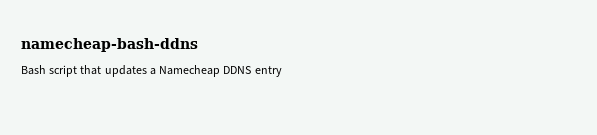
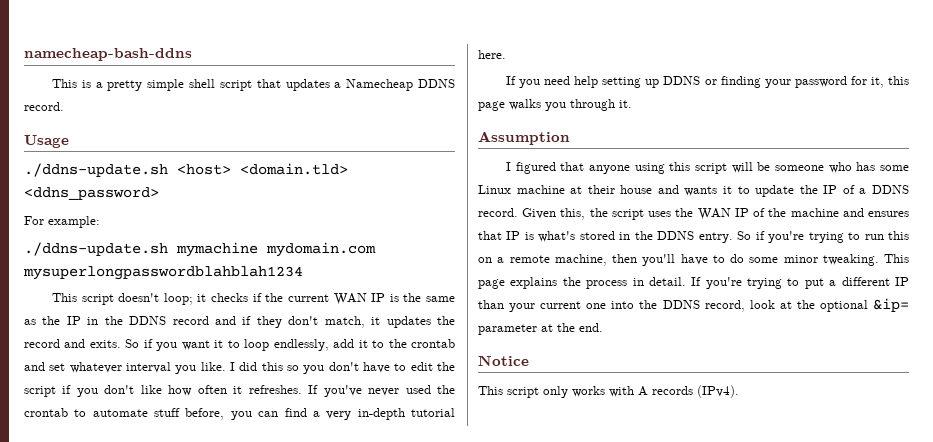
[21,65,46,75] Bash -> [52,79,216,91] This is a pretty simple shell
[254,66,282,77] entry -> [24,102,64,111] [24,135,69,148] [24,163,348,177] [24,187,159,200] [24,216,100,228] [24,242,376,257] [23,266,303,280] [52,293,455,305] [24,316,456,328] [24,339,455,351] [24,362,455,374] [24,385,455,397] [24,408,456,420] [478,50,506,59] [506,76,909,88] [478,99,632,111] [478,131,570,145] [506,162,909,174] [478,185,909,197] [478,208,909,220] [478,231,909,243] [478,254,909,266] [478,277,909,289] [478,298,909,312] [478,323,603,335] [478,355,529,366] [478,385,739,398] record. // Usage // ./ddns-update.sh <host> <domain.tld> <ddns_password> // For example: // ./ddns-update.sh mymachine mydomain.com mysuperlongpasswordblahblah1234 // This script doesn't loop; it checks if the current WAN IP is the same as the IP in the DDNS record and if they don't match, it updates the record and exits. So if you want it to loop endlessly, add it to the crontab and set whatever interval you like. I did this so you don't have to edit the script if you don't like how often it refreshes. If you've never used the crontab to automate stuff before, you can find a very in-depth tutorial here. // If you need help setting up DDNS or finding your password for it, this page walks you through it. // Assumption // I figured that anyone using this script will be someone who has some Linux machine at their house and wants it to update the IP of a DDNS record. Given this, the script uses the WAN IP of the machine and ensures that IP is what's stored in the DDNS entry. So if you're trying to run this on a remote machine, then you'll have to do some minor tweaking. This page explains the process in detail. If you're trying to put a different IP than your current one into the DDNS record, look at the optional &ip= parameter at the end. // Notice // This script only works with A records (IPv4).

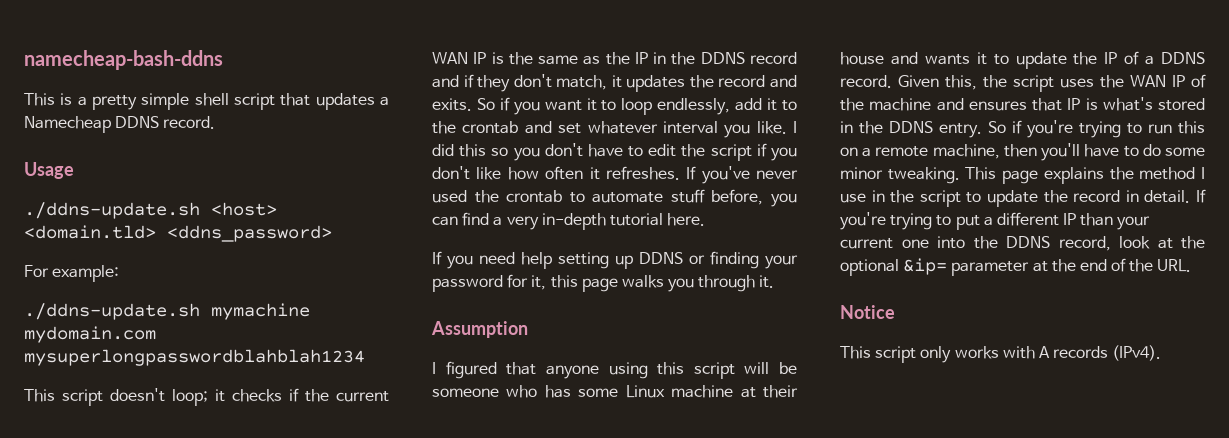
[586,280,628,289] process -> [1139,167,1205,180] [840,190,1121,207] method I use in the script to update the record
[579,323,603,332] end. -> [1079,258,1192,272] end of the URL.

